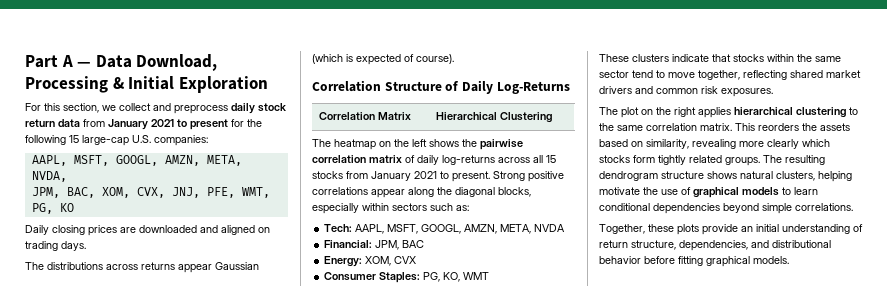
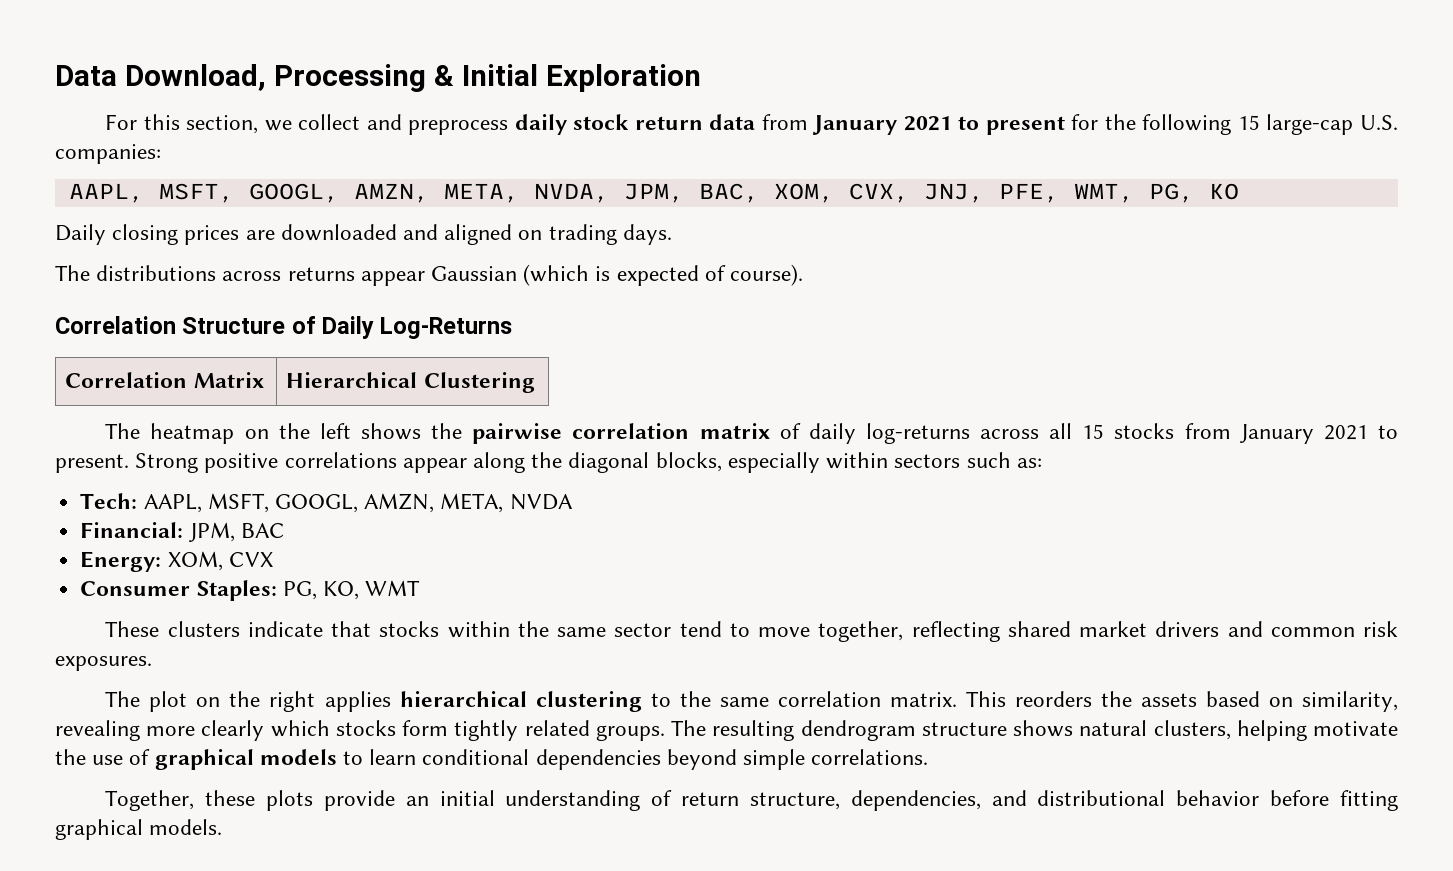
[25,55,92,68] Part A — -> (55, 75) none
(67, 176) // -> (609, 193) none

